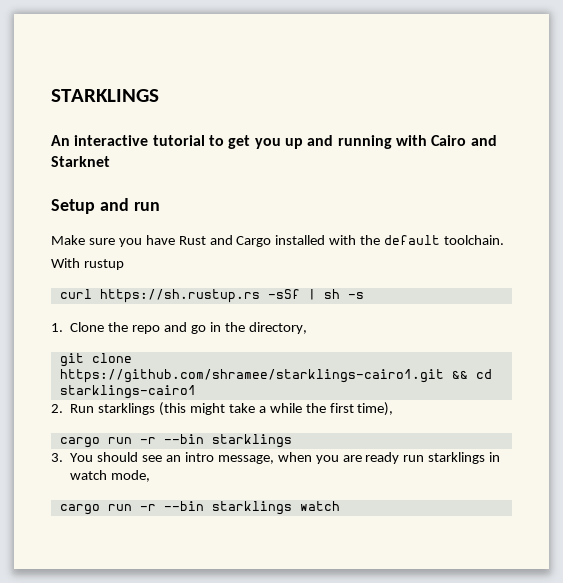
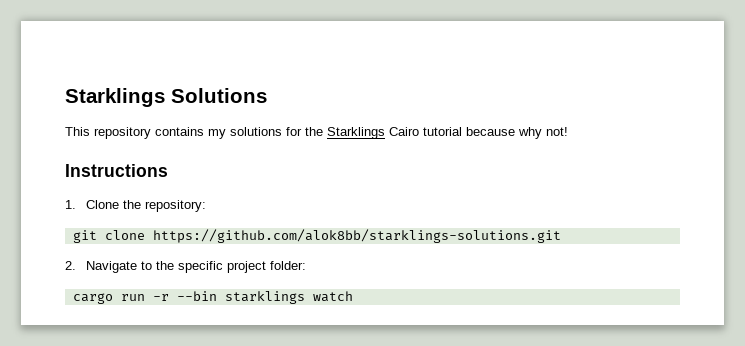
[51,89,159,102] [51,135,497,149] [51,156,110,167] [51,198,160,214] [51,235,505,247] [51,258,124,270] [59,289,364,303] [51,322,307,334] [59,353,132,367] [59,369,492,383] [59,385,196,399] [51,402,394,416] [59,434,292,448] [51,452,501,464] [70,470,151,482] STARKLINGS // An interactive tutorial to get you up and running with Cairo and Starknet // Setup and run // Make sure you have Rust and Cargo installed with the default toolchain. // With rustup // curl https://sh.rustup.rs -sSf | sh -s // 1. Clone the repo and go in the directory, // git clone https://github.com/shramee/starklings-cairo1.git && cd starklings-cairo1 // 2. Run starklings (this might take a while the first time), // cargo run -r --bin starklings // 3. You should see an intro message, when you are ready run starklings in watch mode, -> [65,88,267,107] [65,127,568,139] [65,164,168,177] [65,200,206,212] [72,229,561,243] [65,261,306,273] Starklings Solutions // This repository contains my solutions for the Starklings Cairo tutorial because why not! // Instructions // 1. Clone the repository: // git clone https://github.com/alok8bb/starklings-solutions.git // 2. Navigate to the specific project folder:

